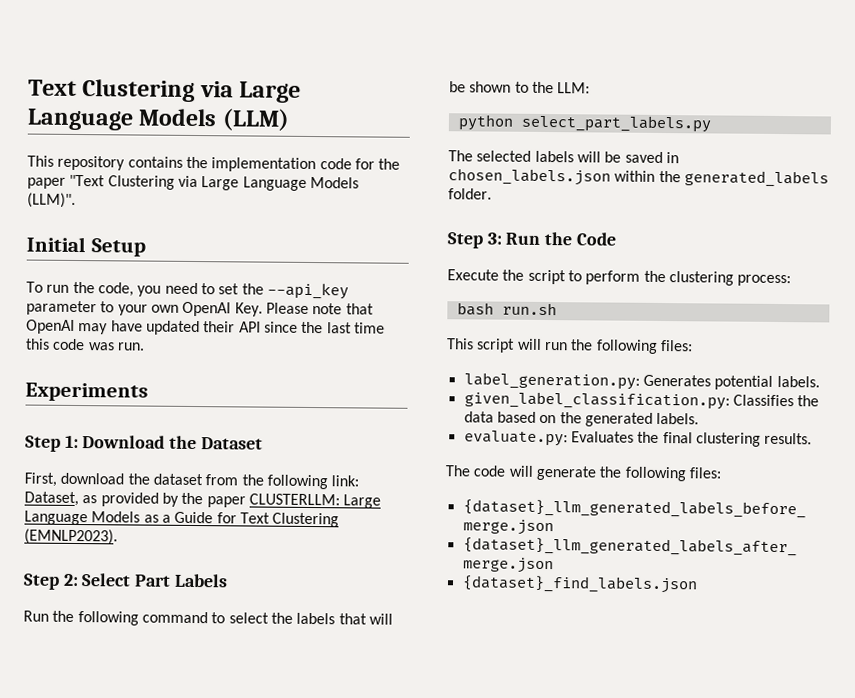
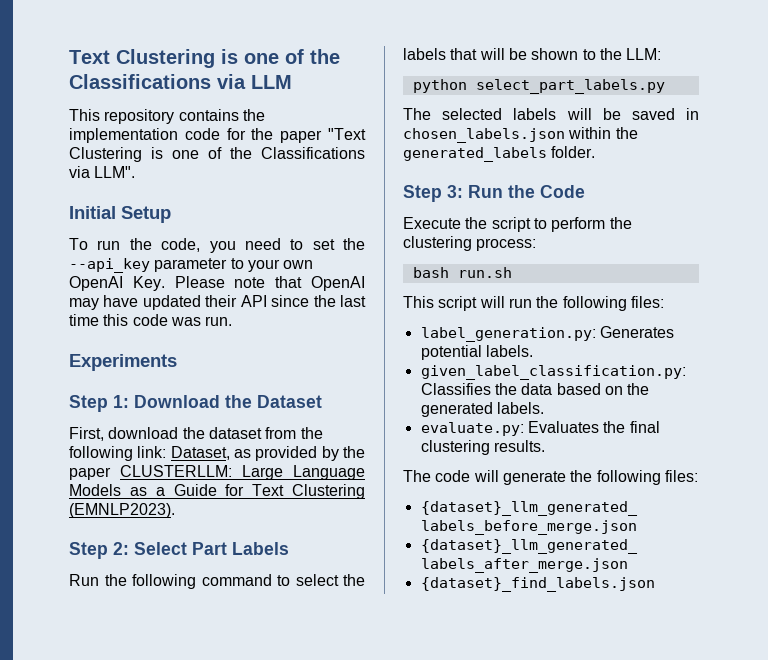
[28,79,302,103] [27,108,290,131] Text Clustering via Large Language Models (LLM) -> [69,49,340,68] [69,74,292,89] Text Clustering is one of the Classifications via LLM
[177,175,359,191] [27,192,76,208] via Large Language Models (LLM)". -> [151,147,365,159] [69,166,136,178] is one of the Classifications via LLM".

